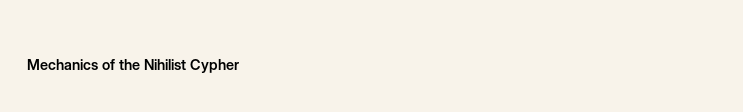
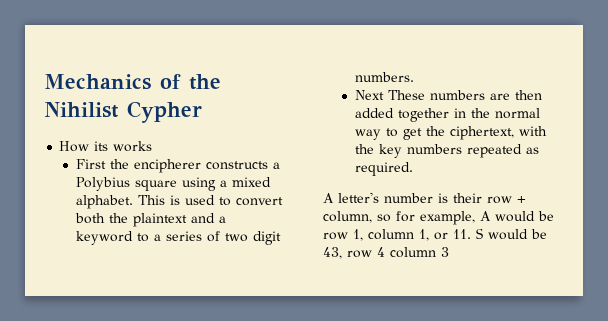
(239, 66) none -> [59,141,153,152] [76,159,281,173] [76,177,272,191] [76,195,284,209] [75,213,227,227] [76,231,282,245] [355,72,415,82] [355,90,543,100] [355,108,541,122] [355,126,548,140] [355,144,540,158] [355,162,414,176] [323,192,526,204] [323,211,554,225] [323,228,547,241] [323,247,449,259] // How its works // First the encipherer constructs a Polybius square using a mixed alphabet. This is used to convert both the plaintext and a keyword to a series of two digit numbers. // Next These numbers are then added together in the normal way to get the ciphertext, with the key numbers repeated as required. // A letter's number is their row + column, so for example, A would be row 1, column 1, or 11. S would be 43, row 4 column 3

